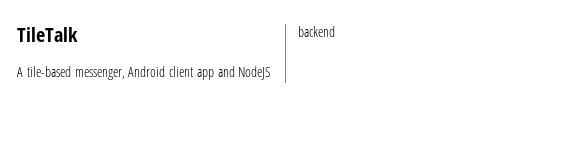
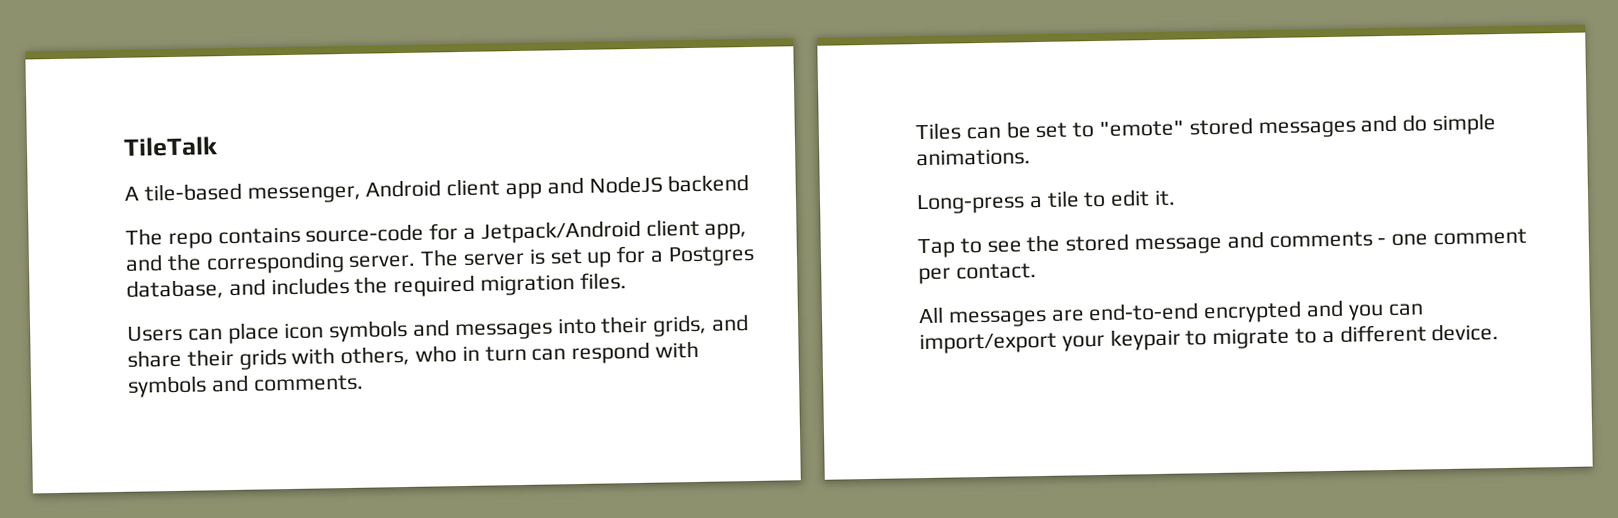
(335, 31) none -> [125,218,748,250] [125,245,755,275] [126,272,627,300] [127,314,750,345] [127,340,700,370] [127,374,364,398] [915,113,1497,141] [916,148,1031,167] [916,189,1177,215] [917,228,1528,259] [918,263,1037,285] [918,299,1424,328] [919,323,1500,355] // The repo contains source-code for a Jetpack/Android client app, and the corresponding server. The server is set up for a Postgres database, and includes the required migration files. // Users can place icon symbols and messages into their grids, and share their grids with others, who in turn can respond with symbols and comments. // Tiles can be set to "emote" stored messages and do simple animations. // Long-press a tile to edit it. // Tap to see the stored message and comments - one comment per contact. // All messages are end-to-end encrypted and you can import/export your keypair to migrate to a different device.

